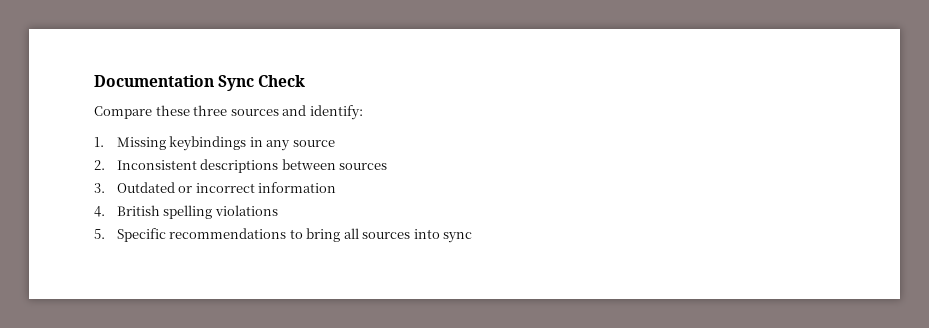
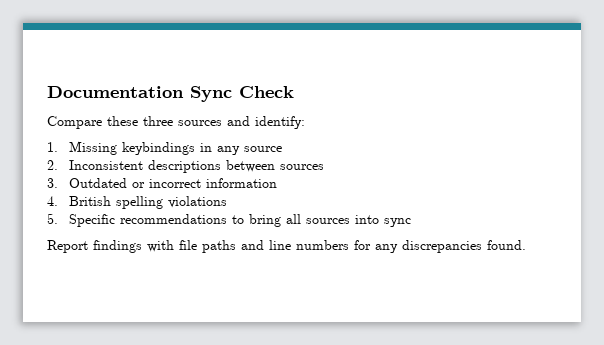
(473, 237) none -> [47,240,526,253] // Report findings with file paths and line numbers for any discrepancies found.

